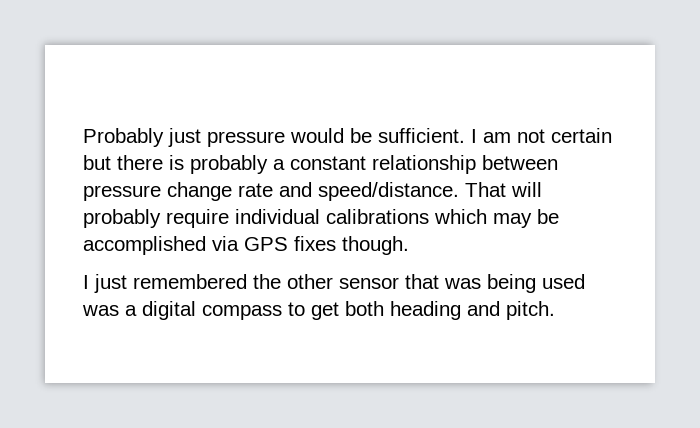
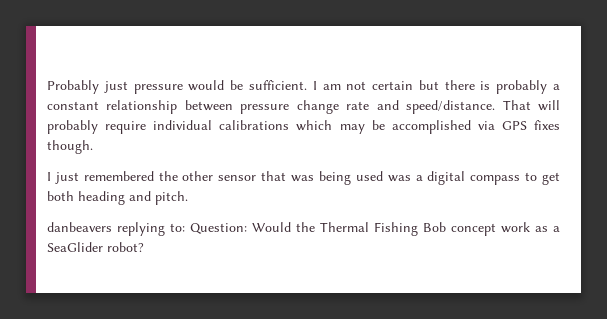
(555, 310) none -> [47,222,560,236] [47,242,144,252] // danbeavers replying to: Question: Would the Thermal Fishing Bob concept work as a SeaGlider robot?

